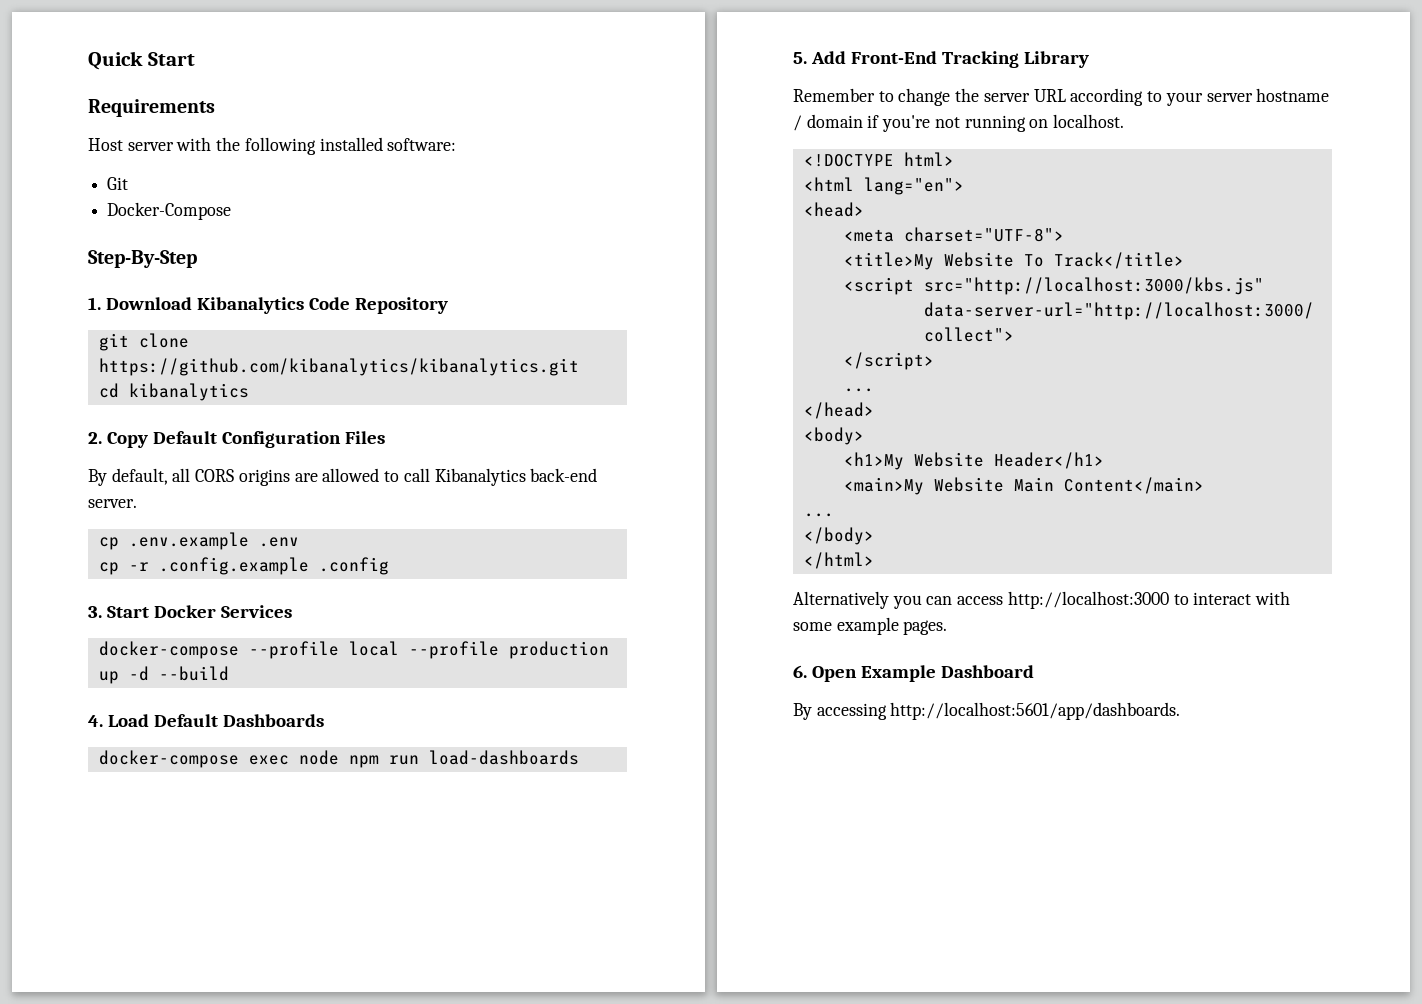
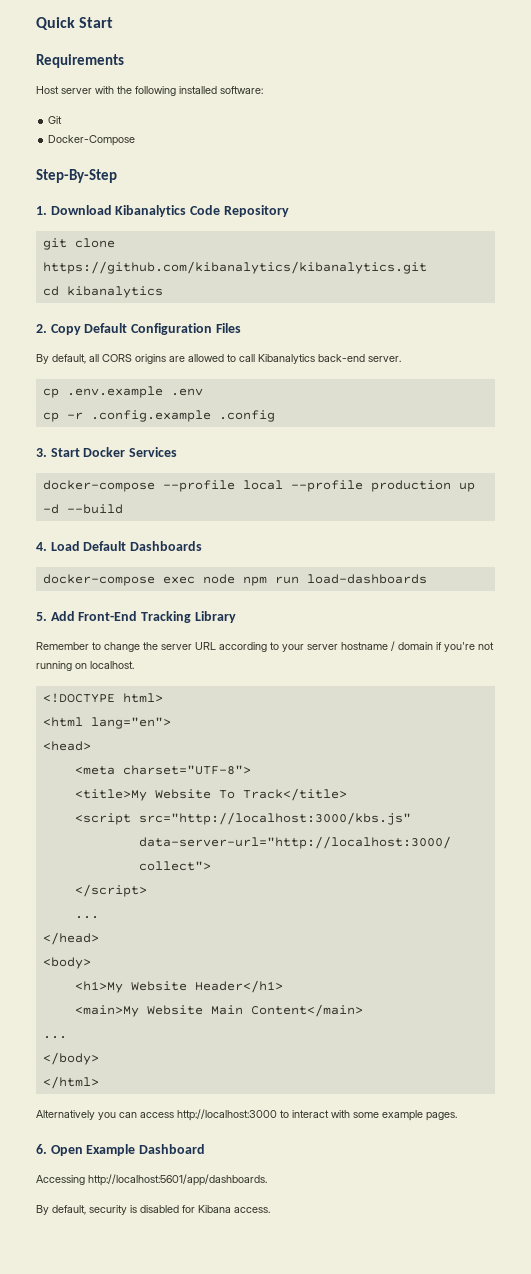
[793,702,1181,720] // By accessing http://localhost:5601/app/dashboards. -> [36,1174,267,1186] [36,1205,270,1215] // Accessing http://localhost:5601/app/dashboards. // By default, security is disabled for Kibana access.

